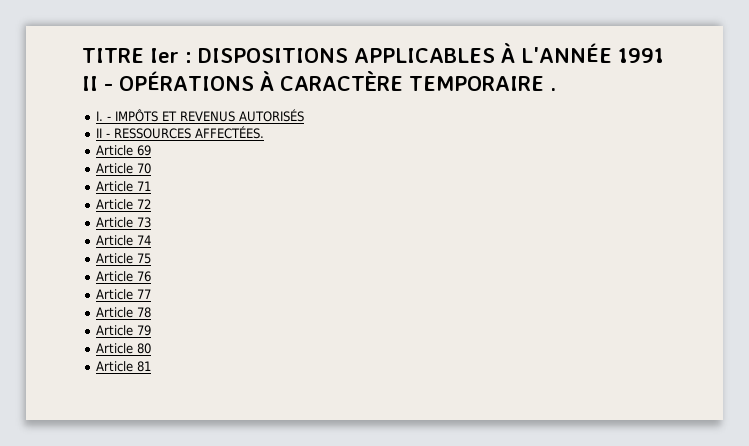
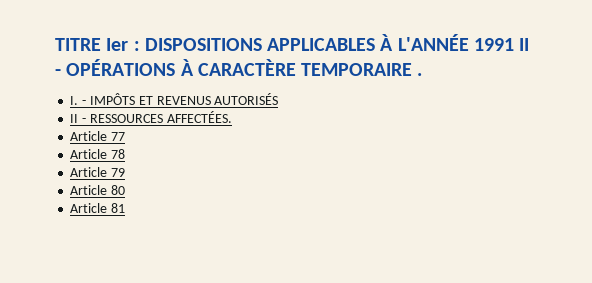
[96,145,152,156] [96,163,152,174] [96,181,152,192] [96,199,152,210] [96,217,152,228] [96,235,152,246] [96,253,152,264] [96,271,152,282] // Article 69 // Article 70 // Article 71 // Article 72 // Article 73 // Article 74 // Article 75 // Article 76 -> (232, 117) none

